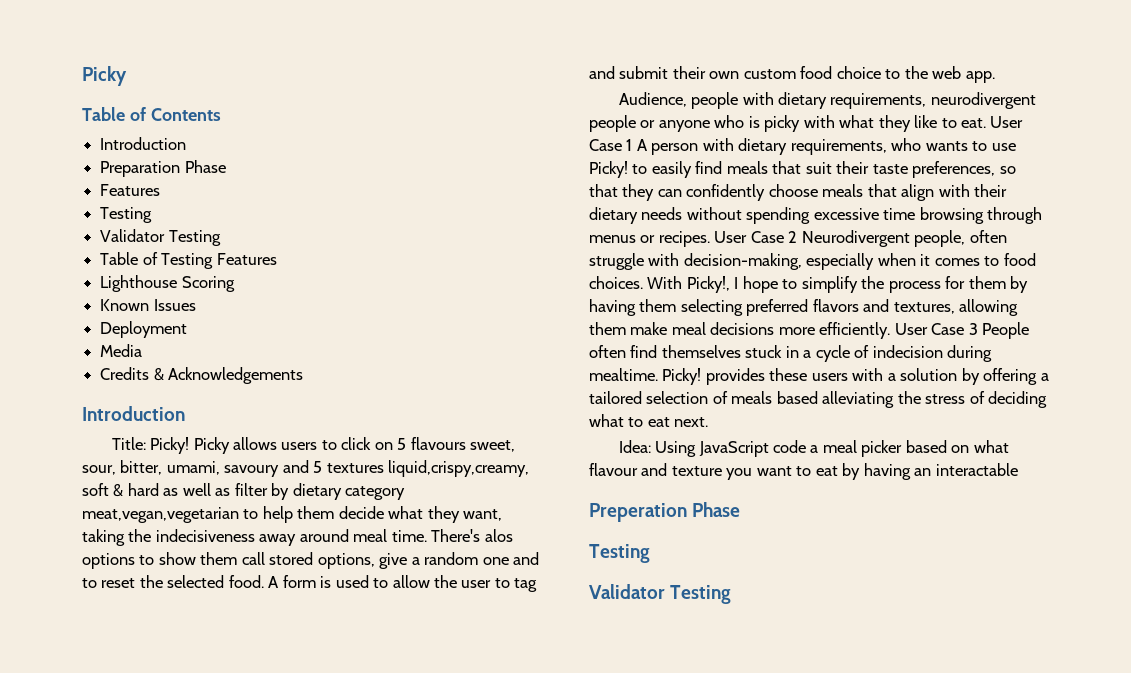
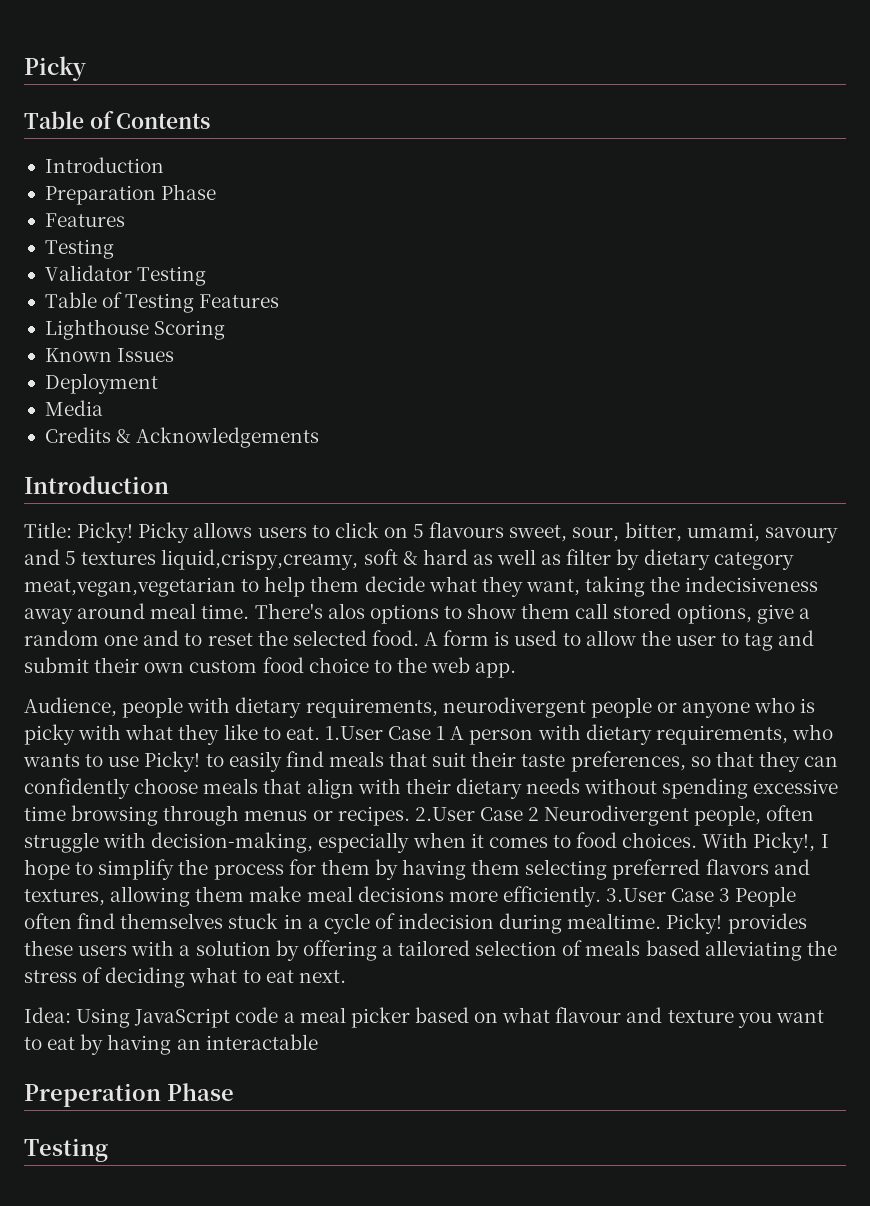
[990,116,1024,128] User -> [324,726,383,740] 1.User
[714,231,748,243] User -> [414,807,475,821] 2.User
[894,323,928,335] User -> [606,888,667,902] 3.User
[589,584,732,604] // Validator Testing -> (108, 1150) none

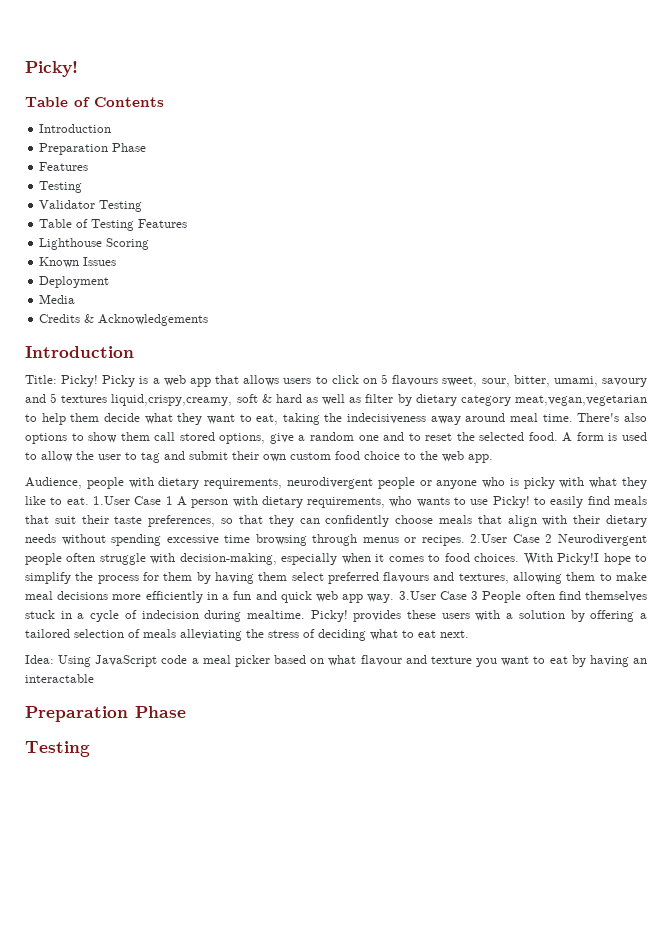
[24,56,86,81] Picky -> [25,61,78,77] Picky!
(190, 532) none -> [139,375,240,387] is a web app that
[525,579,580,596] want, -> [206,414,279,425] want to eat,
[327,603,365,619] alos -> [623,413,647,422] also
[694,805,762,826] people, -> [25,553,62,565] people
[753,832,829,853] Picky!, I -> [557,553,600,565] Picky!I
[525,859,769,880] selecting preferred flavors -> [291,572,430,584] select preferred flavours
(245, 894) none -> [599,573,612,581] to
[502,886,601,907] efficiently. -> [145,591,395,603] efficiently in a fun and quick web app way.
[645,940,700,956] based -> (176, 633) none
[24,1083,161,1107] Preperation -> [25,706,128,722] Preparation

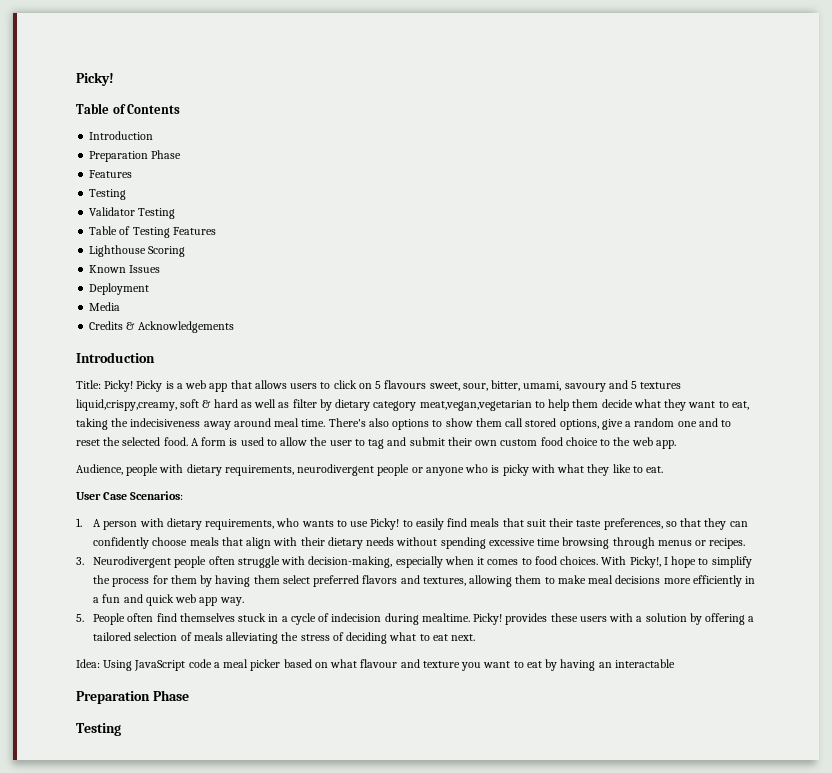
[92,496,173,505] 1.User Case 1 -> [76,491,184,500] [76,518,82,527] // User Case Scenarios: // 1.
[470,534,553,543] 2.User Case 2 -> [76,557,84,565] // 3.
[557,553,600,565] Picky!I -> [629,556,668,568] Picky!, I
[383,572,430,583] flavours -> [362,575,398,584] flavors
[398,591,479,600] 3.User Case 3 -> [76,614,84,622] // 5.

